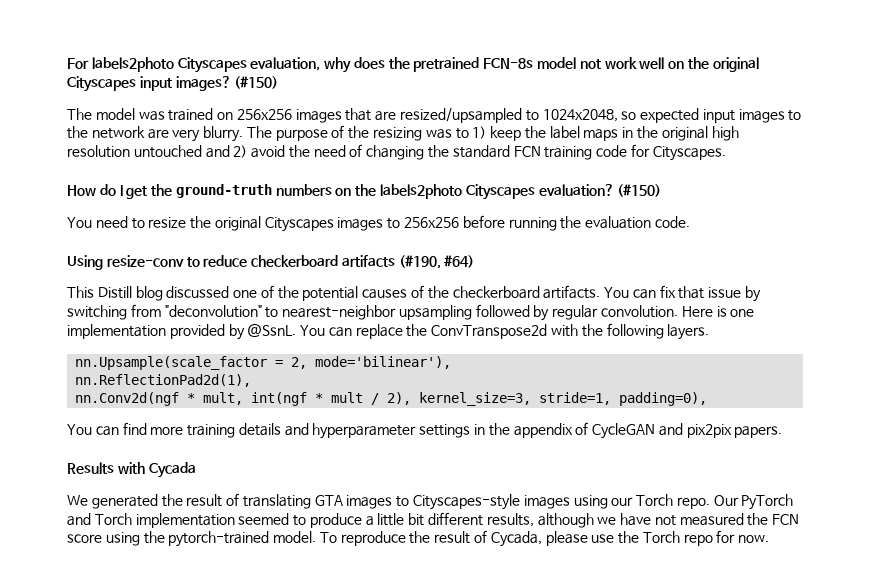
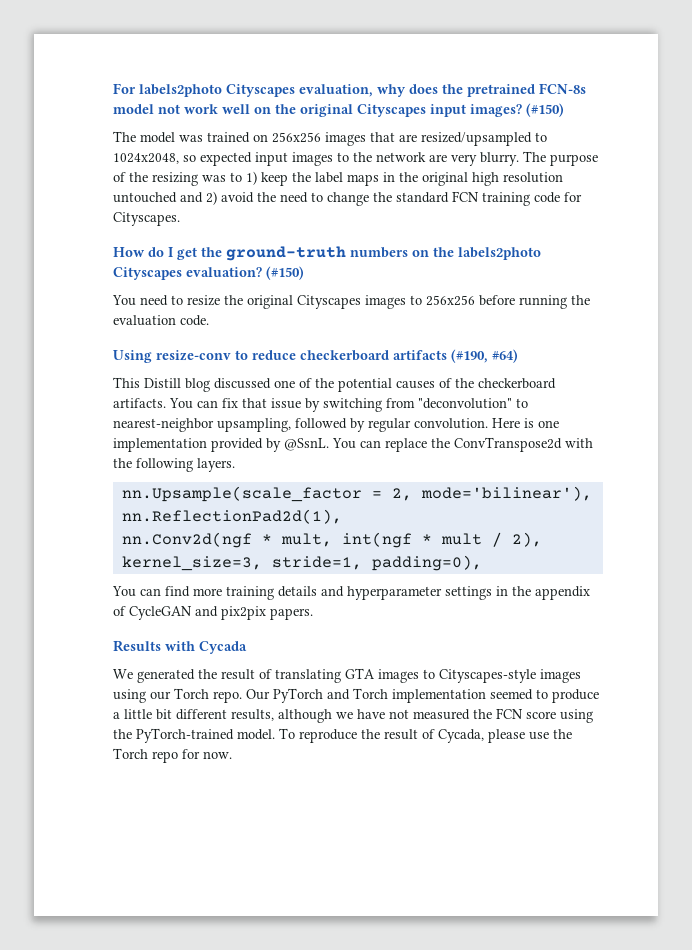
[349,144,425,160] of changing -> [311,192,369,206] to change
[398,305,472,320] upsampling -> [217,418,291,432] upsampling,
[168,531,270,547] pytorch-trained -> [136,728,234,743] PyTorch-trained

